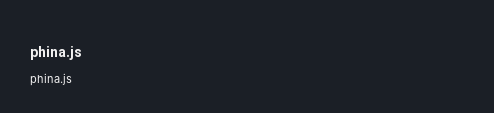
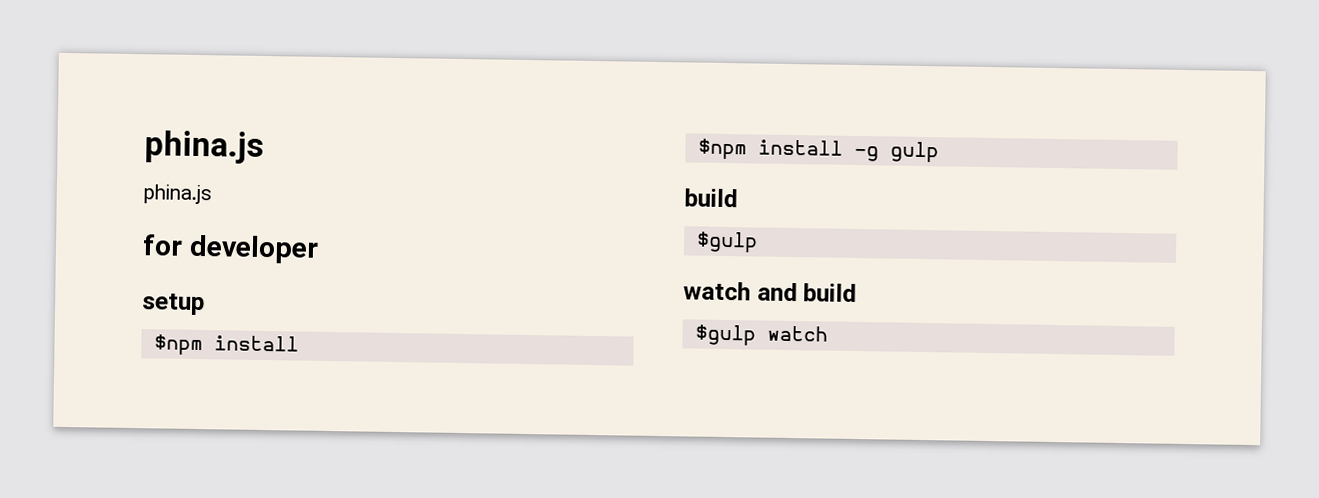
(72, 79) none -> [142,234,319,264] [141,293,205,316] [153,334,299,356] [697,138,939,163] [684,188,738,208] [695,231,758,253] [683,281,858,303] [694,324,828,346] // for developer // setup // $npm install // $npm install -g gulp // build // $gulp // watch and build // $gulp watch

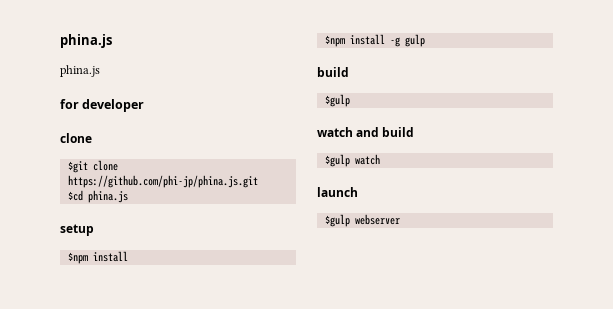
(319, 249) none -> [60,133,92,143] [67,160,118,173] [67,175,258,188] [67,190,128,203] // clone // $git clone https://github.com/phi-jp/phina.js.git // $cd phina.js
(828, 333) none -> [317,187,358,197] [324,214,400,227] // launch // $gulp webserver

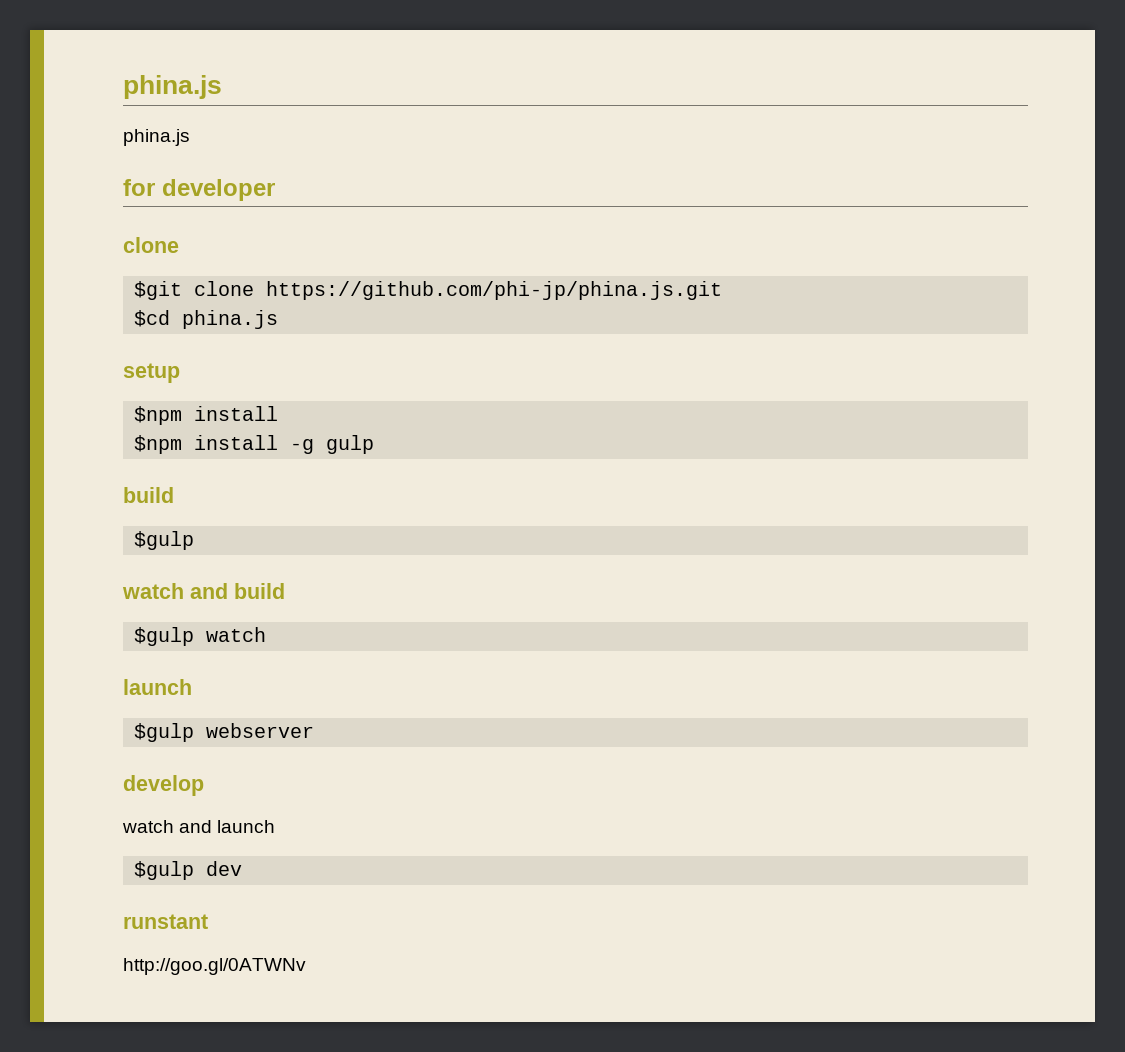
(400, 219) none -> [123,775,204,796] [122,820,276,833] [134,861,243,880] [123,914,208,929] [123,958,306,975] // develop // watch and launch // $gulp dev // runstant // http://goo.gl/0ATWNv

